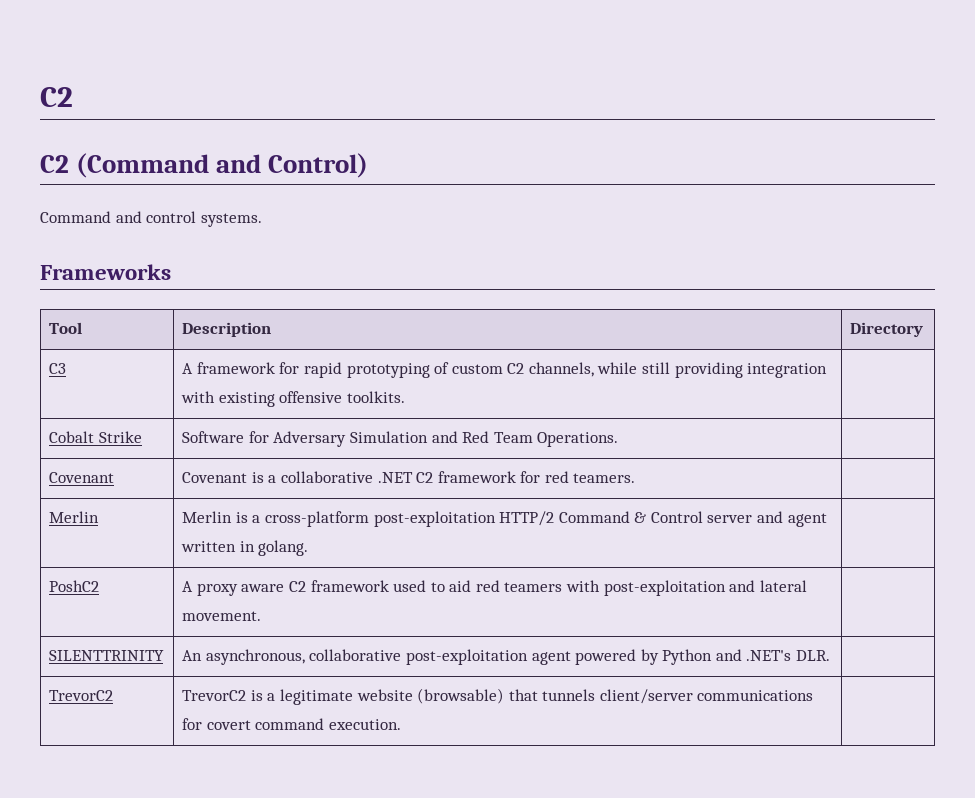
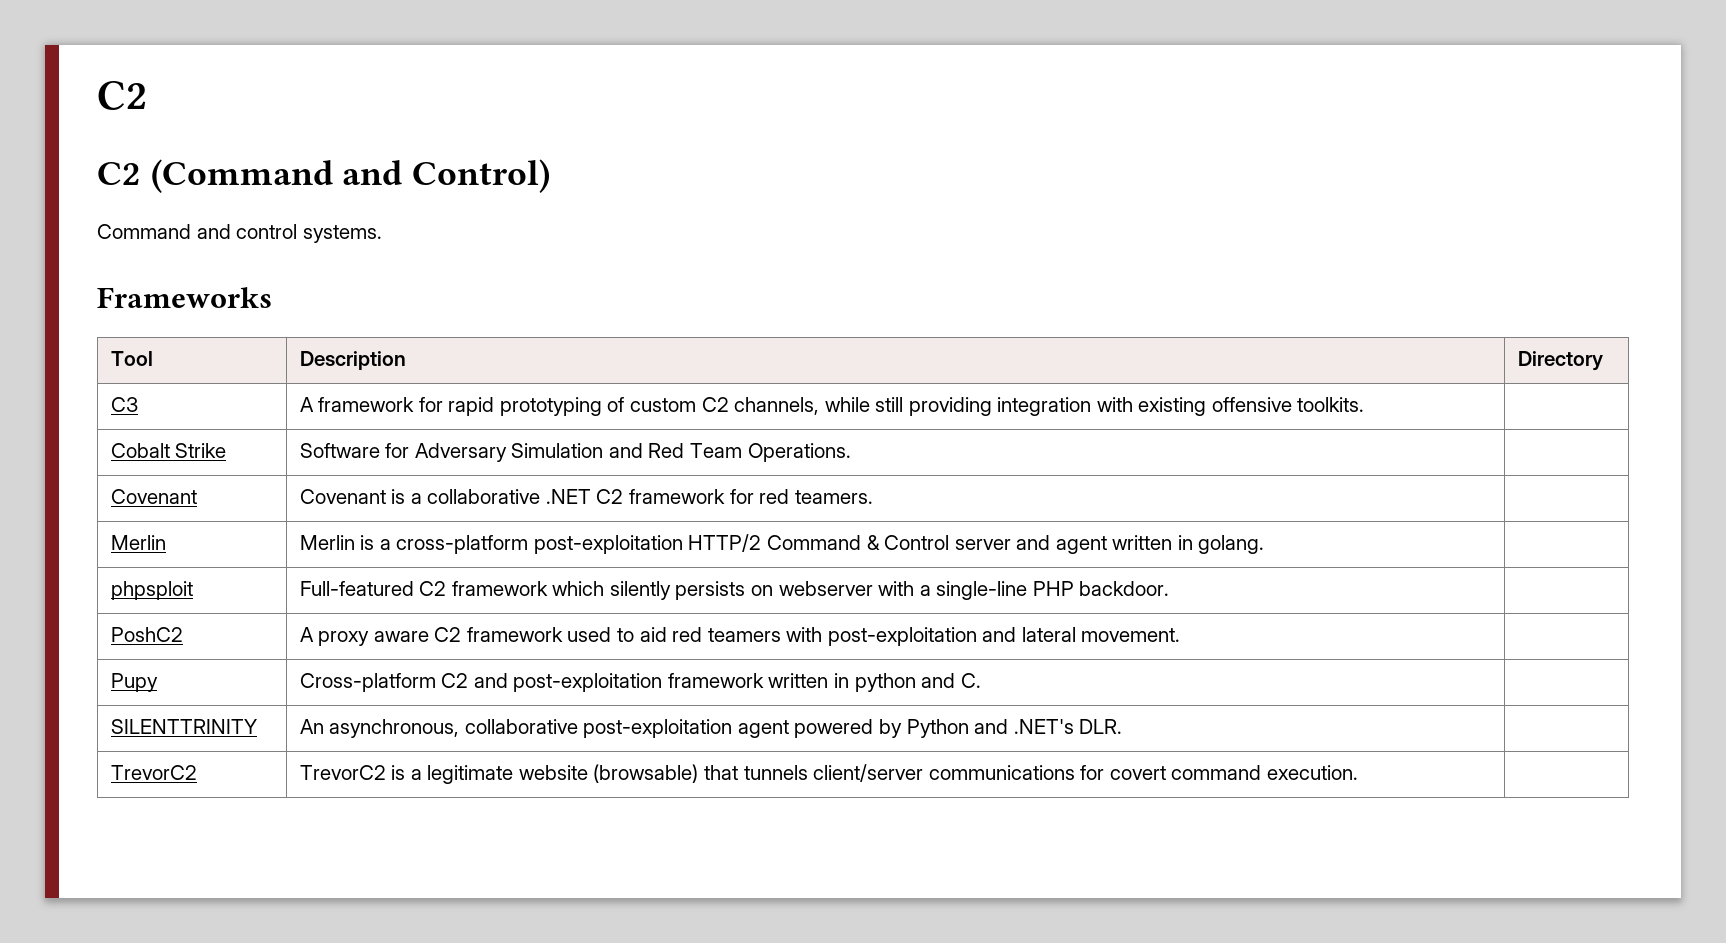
(309, 548) none -> [110,581,193,600] [299,581,1170,600] // phpsploit | Full-featured C2 framework which silently persists on webserver with a single-line PHP backdoor. |
(262, 616) none -> [110,673,158,692] [299,673,981,692] // Pupy | Cross-platform C2 and post-exploitation framework written in python and C. |

